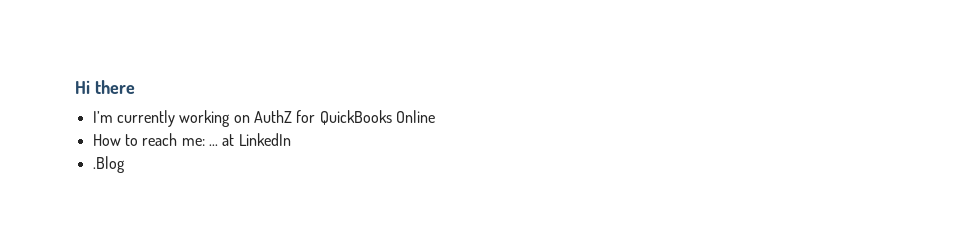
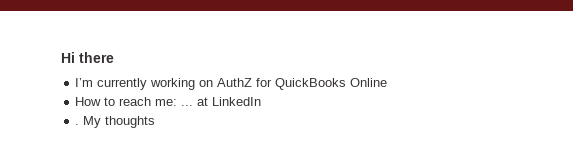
[92,156,125,173] .Blog -> [75,116,156,128] . My thoughts

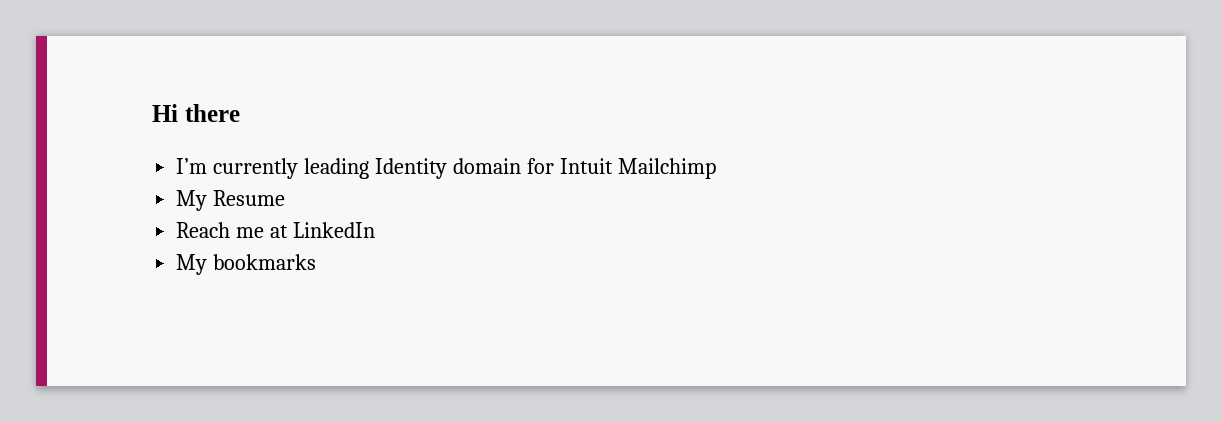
[150,78,388,90] [75,97,194,106] working on AuthZ for QuickBooks Online // How to reach me: ... -> [304,158,716,179] [176,190,286,211] [176,222,265,238] leading Identity domain for Intuit Mailchimp // My Resume // Reach me
[75,116,156,128] . My thoughts -> [176,254,317,275] My bookmarks

